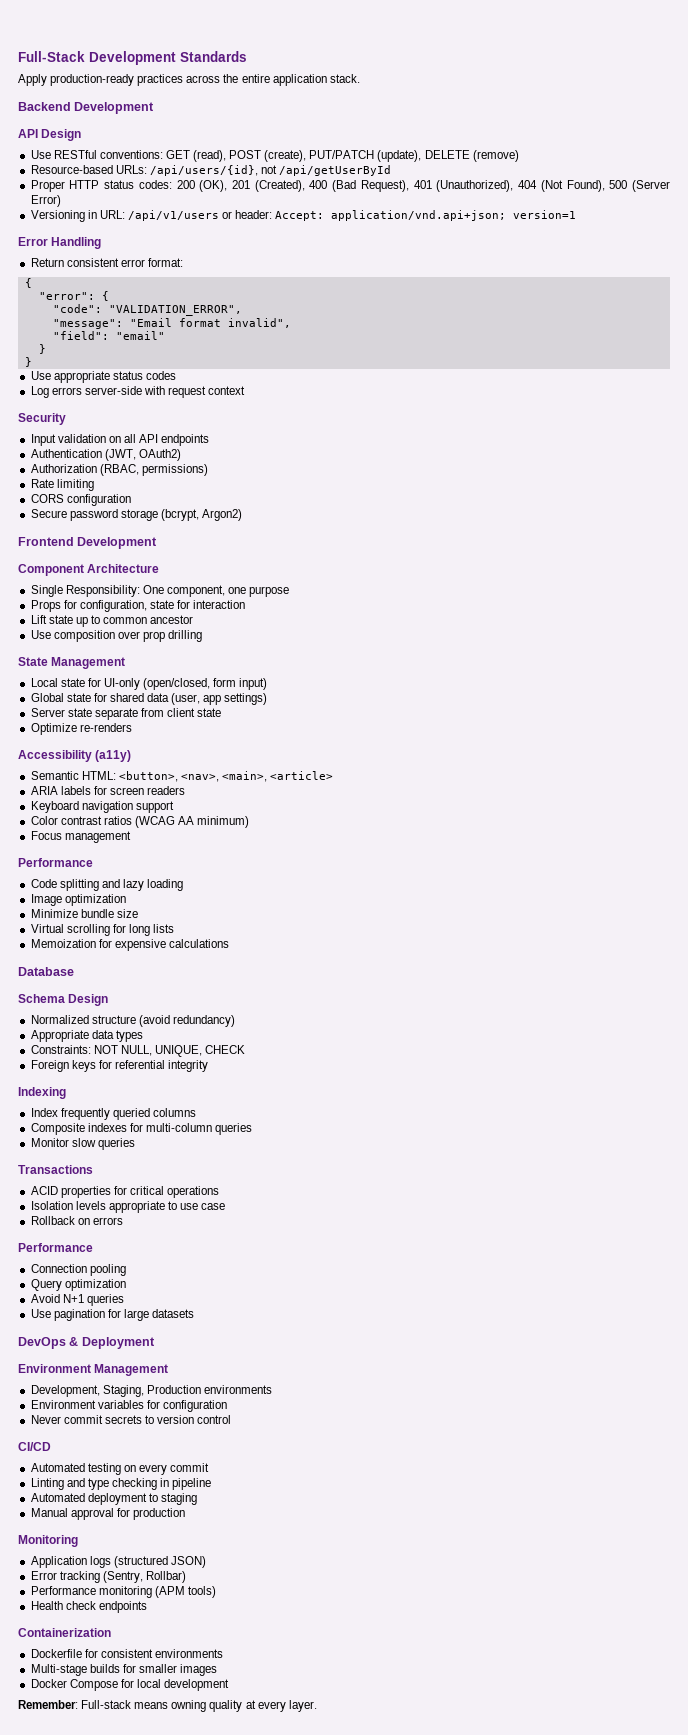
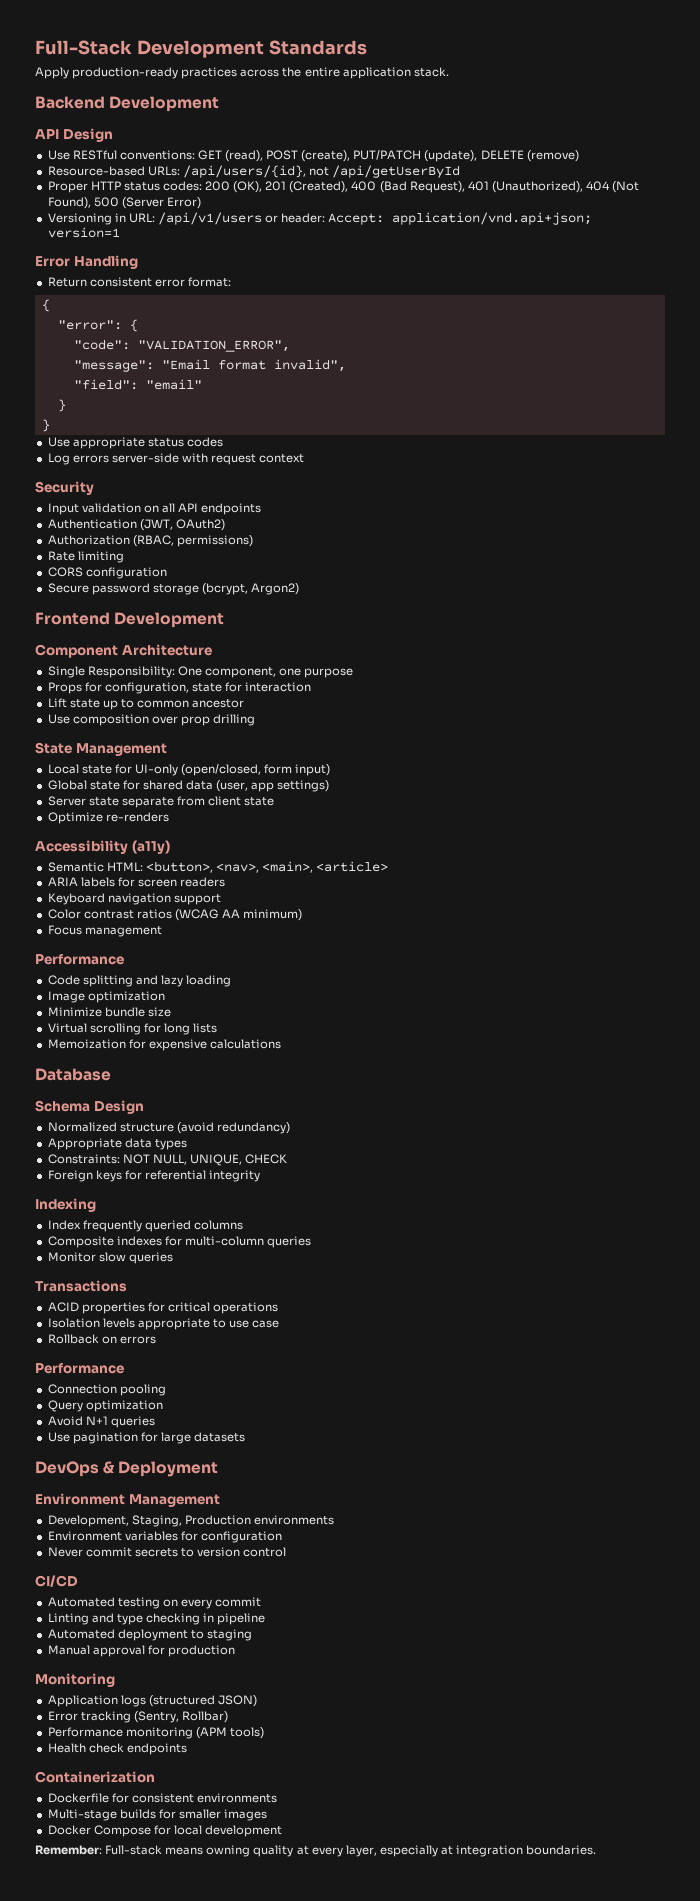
[288,1700,317,1712] layer. -> [345,1845,597,1857] layer, especially at integration boundaries.

